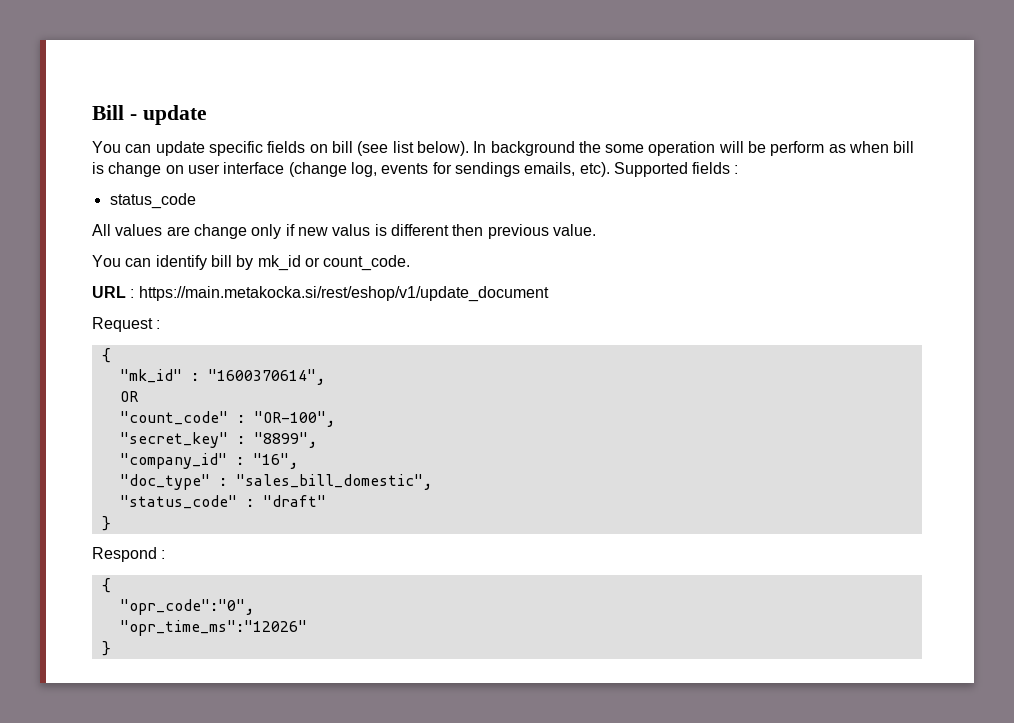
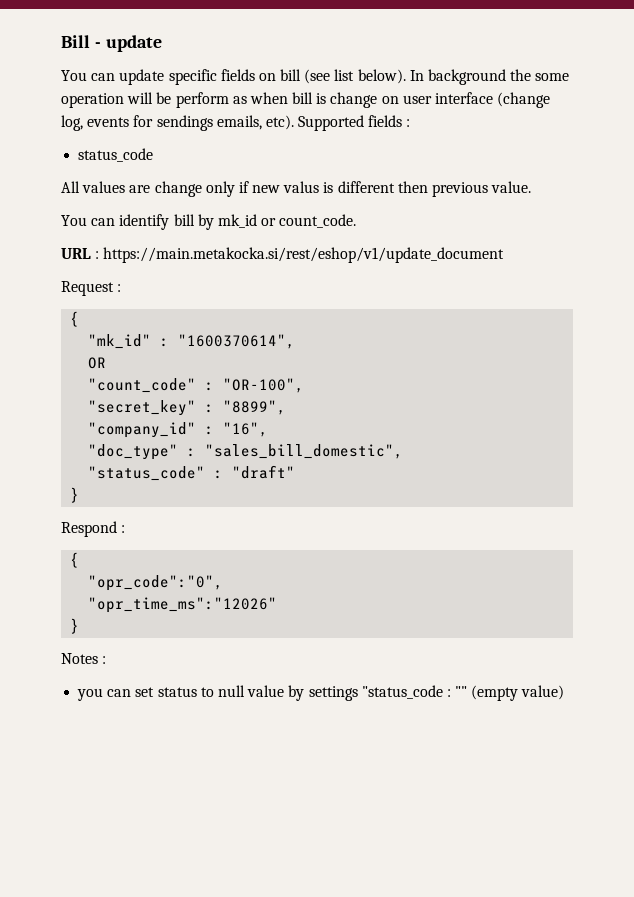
(111, 648) none -> [61,653,107,664] [77,685,565,701] // Notes : // you can set status to null value by settings "status_code : "" (empty value)

